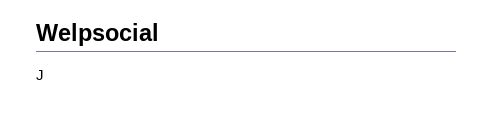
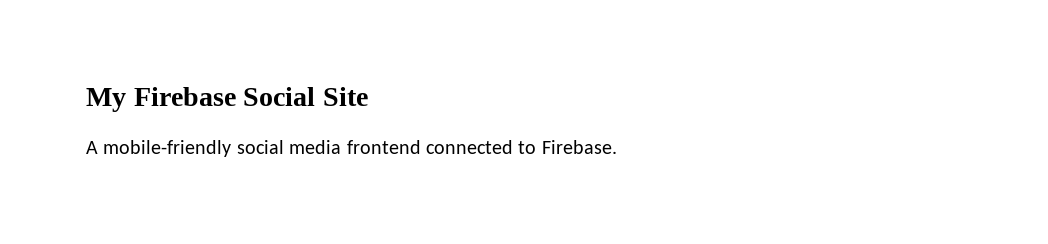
[36,23,159,46] [36,70,44,80] Welpsocial // J -> [86,87,368,112] [86,140,617,157] My Firebase Social Site // A mobile-friendly social media frontend connected to Firebase.

